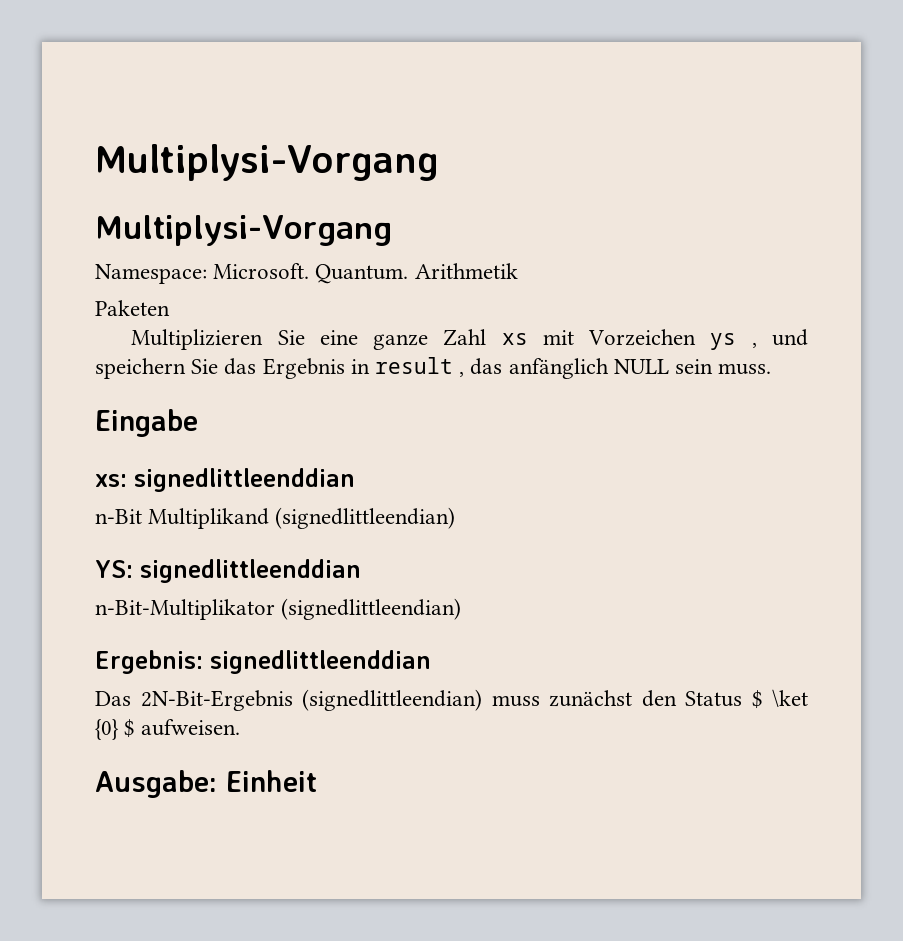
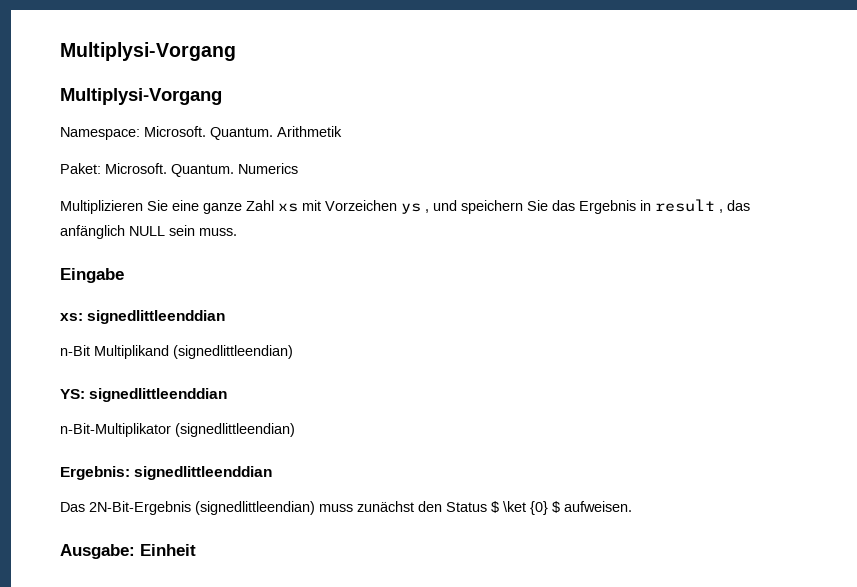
[95,300,170,316] Paketen -> [60,163,298,177] Paket: Microsoft. Quantum. Numerics

